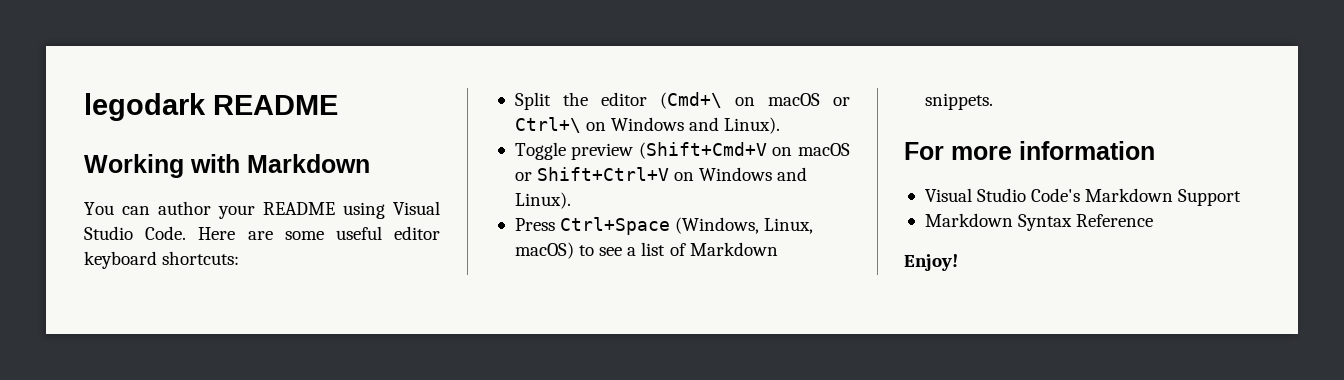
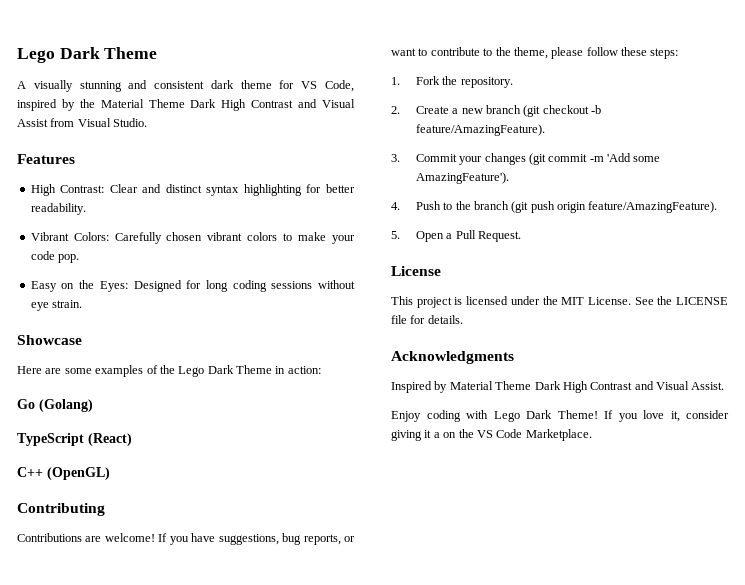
[84,93,338,121] [84,154,370,178] [84,201,440,219] [84,226,440,240] [84,251,240,269] [514,92,850,110] [514,117,781,134] [514,142,851,160] [514,167,808,181] [514,192,571,209] [514,217,814,235] [514,242,778,259] [924,93,993,110] [904,141,1155,160] [924,188,1242,206] [924,213,1154,231] [904,254,958,271] legodark README // Working with Markdown // You can author your README using Visual Studio Code. Here are some useful editor keyboard shortcuts: // Split the editor (Cmd+\ on macOS or Ctrl+\ on Windows and Linux). // Toggle preview (Shift+Cmd+V on macOS or Shift+Ctrl+V on Windows and Linux). // Press Ctrl+Space (Windows, Linux, macOS) to see a list of Markdown snippets. // For more information // Visual Studio Code's Markdown Support // Markdown Syntax Reference // Enjoy! -> [17,47,158,63] [17,80,354,92] [17,99,355,111] [17,118,148,127] [17,154,75,164] [30,184,355,196] [30,203,86,215] [30,232,355,244] [30,251,80,263] [30,280,356,292] [30,300,83,311] [17,335,82,345] [17,365,321,377] [17,399,93,412] [17,433,132,446] [17,467,110,480] [17,503,105,516] [17,533,356,545] [391,47,679,59] [391,76,513,88] [391,105,602,117] [415,124,545,136] [391,153,661,165] [415,172,509,184] [391,201,718,213] [391,230,521,242] [391,266,441,276] [391,296,728,308] [391,315,463,324] [391,351,514,364] [391,381,725,393] [391,410,729,422] [391,429,592,441] Lego Dark Theme // A visually stunning and consistent dark theme for VS Code, inspired by the Material Theme Dark High Contrast and Visual Assist from Visual Studio. // Features // High Contrast: Clear and distinct syntax highlighting for better readability. // Vibrant Colors: Carefully chosen vibrant colors to make your code pop. // Easy on the Eyes: Designed for long coding sessions without eye strain. // Showcase // Here are some examples of the Lego Dark Theme in action: // Go (Golang) // TypeScript (React) // C++ (OpenGL) // Contributing // Contributions are welcome! If you have suggestions, bug reports, or want to contribute to the theme, please follow these steps: // 1. Fork the repository. // 2. Create a new branch (git checkout -b feature/AmazingFeature). // 3. Commit your changes (git commit -m 'Add some AmazingFeature'). // 4. Push to the branch (git push origin feature/AmazingFeature). // 5. Open a Pull Request. // License // This project is licensed under the MIT License. See the LICENSE file for details. // Acknowledgments // Inspired by Material Theme Dark High Contrast and Visual Assist. // Enjoy coding with Lego Dark Theme! If you love it, consider giving it a on the VS Code Marketplace.

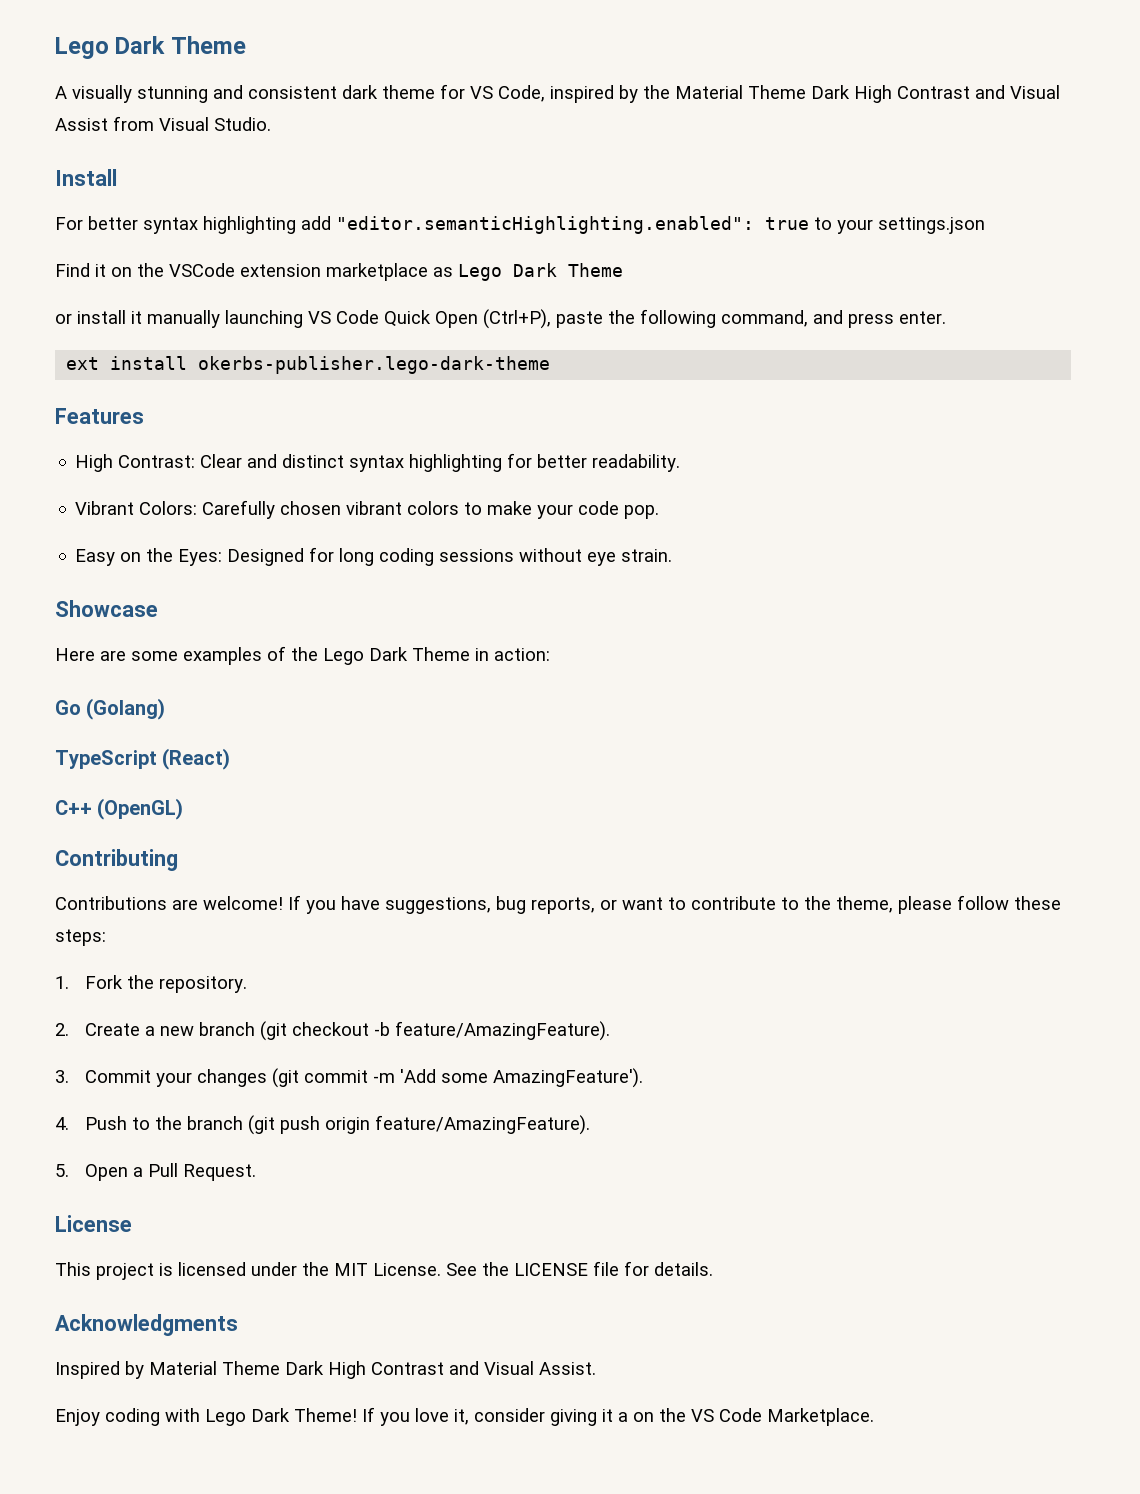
(148, 122) none -> [55,169,117,186] [55,216,985,234] [55,263,623,281] [55,309,946,329] [66,356,551,374] // Install // For better syntax highlighting add "editor.semanticHighlighting.enabled": true to your settings.json // Find it on the VSCode extension marketplace as Lego Dark Theme // or install it manually launching VS Code Quick Open (Ctrl+P), paste the following command, and press enter. // ext install okerbs-publisher.lego-dark-theme

